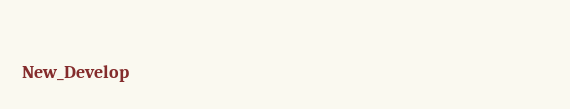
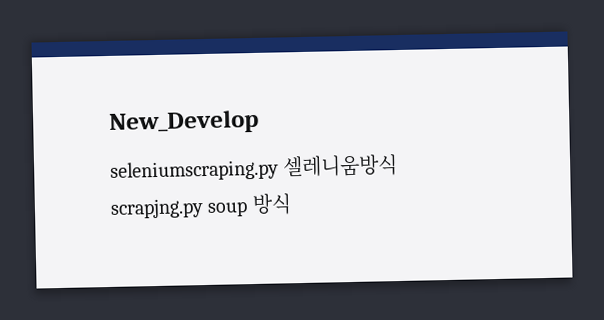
(129, 73) none -> [110,154,399,182] [110,193,292,219] // seleniumscraping.py 셀레니움방식 // scrapjng.py soup 방식

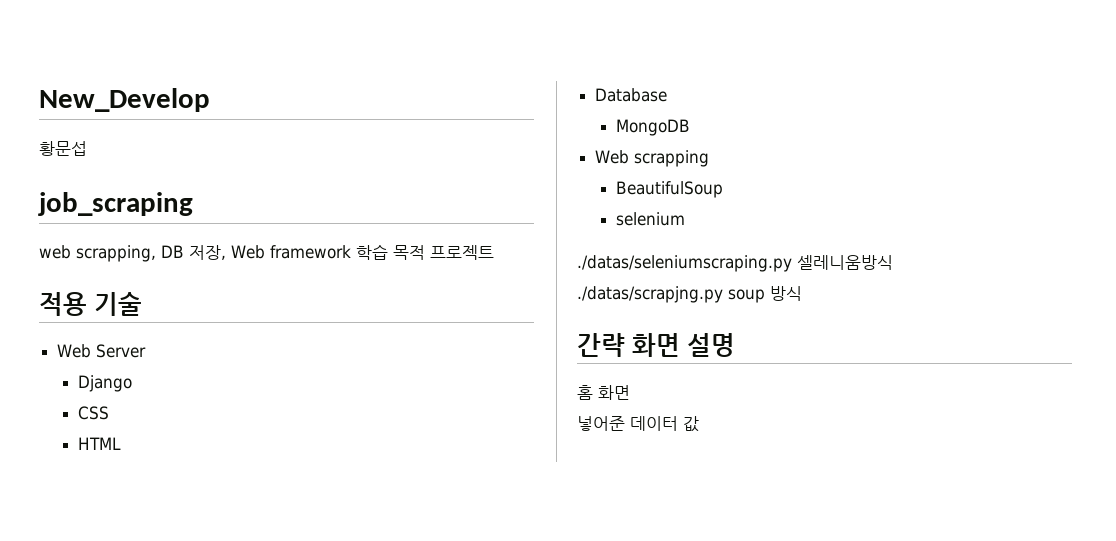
[110,159,279,182] seleniumscraping.py -> [39,141,87,156] [38,192,193,216] [39,244,494,262] [39,292,142,316] [57,344,147,358] [77,375,132,392] [77,406,109,420] [77,437,121,450] [595,88,668,102] [615,119,690,136] [595,150,710,167] [615,181,723,198] [615,212,685,226] [577,255,792,272] 황문섭 // job_scraping // web scrapping, DB 저장, Web framework 학습 목적 프로젝트 // 적용 기술 // Web Server // Django // CSS // HTML // Database // MongoDB // Web scrapping // BeautifulSoup // selenium // ./datas/seleniumscraping.py
[110,198,204,219] scrapjng.py -> [577,286,723,303] ./datas/scrapjng.py
(292, 204) none -> [577,333,735,357] [577,385,630,400] [577,416,699,432] // 간략 화면 설명 // 홈 화면 // 넣어준 데이터 값

